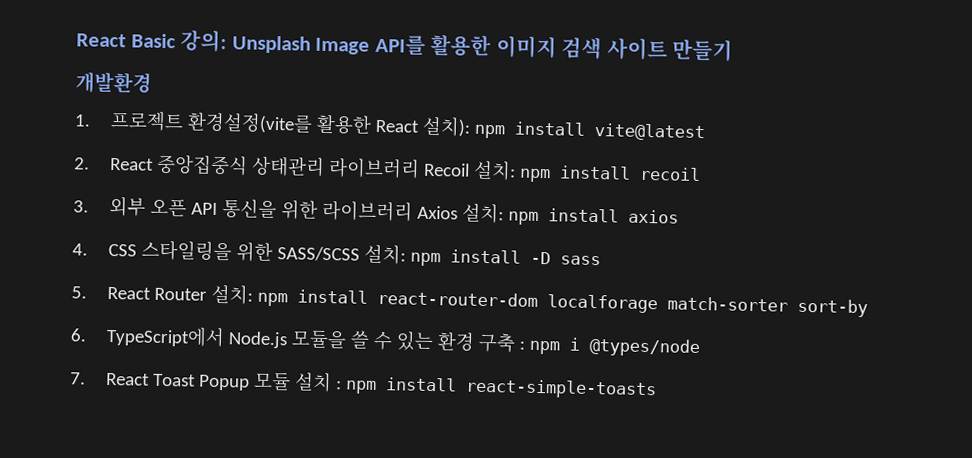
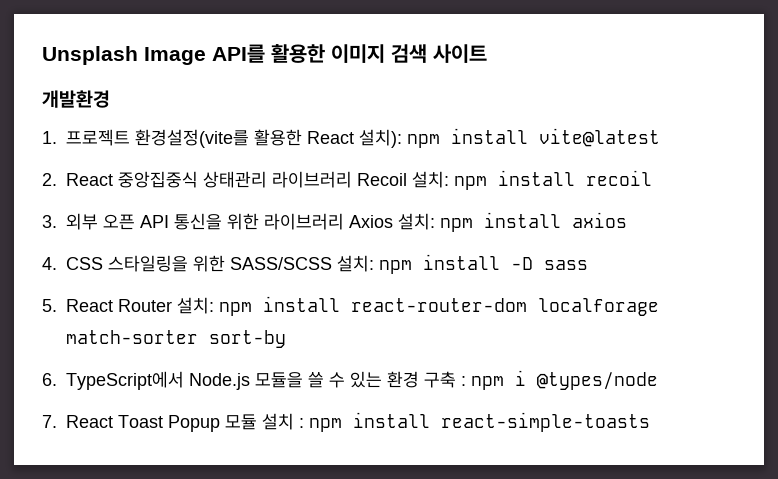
[76,29,228,53] React Basic 강의: -> (42, 55) none
[672,38,734,62] 만들기 -> (487, 53) none

